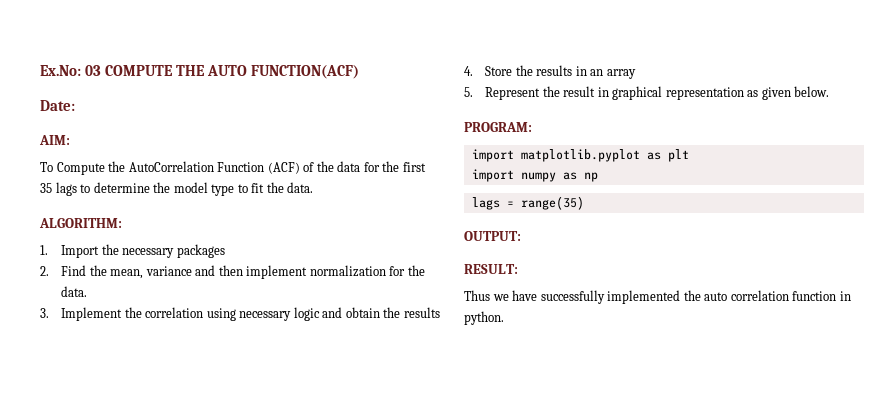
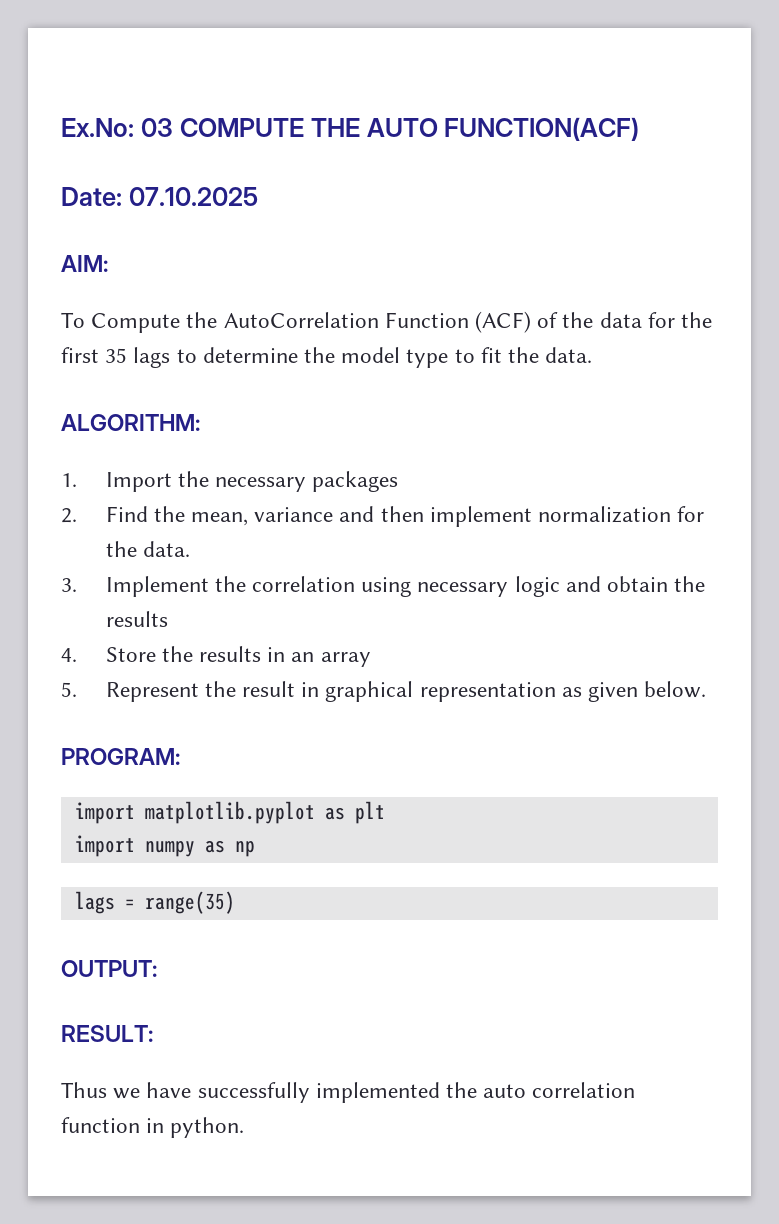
(75, 105) none -> [128,187,258,206] 07.10.2025

